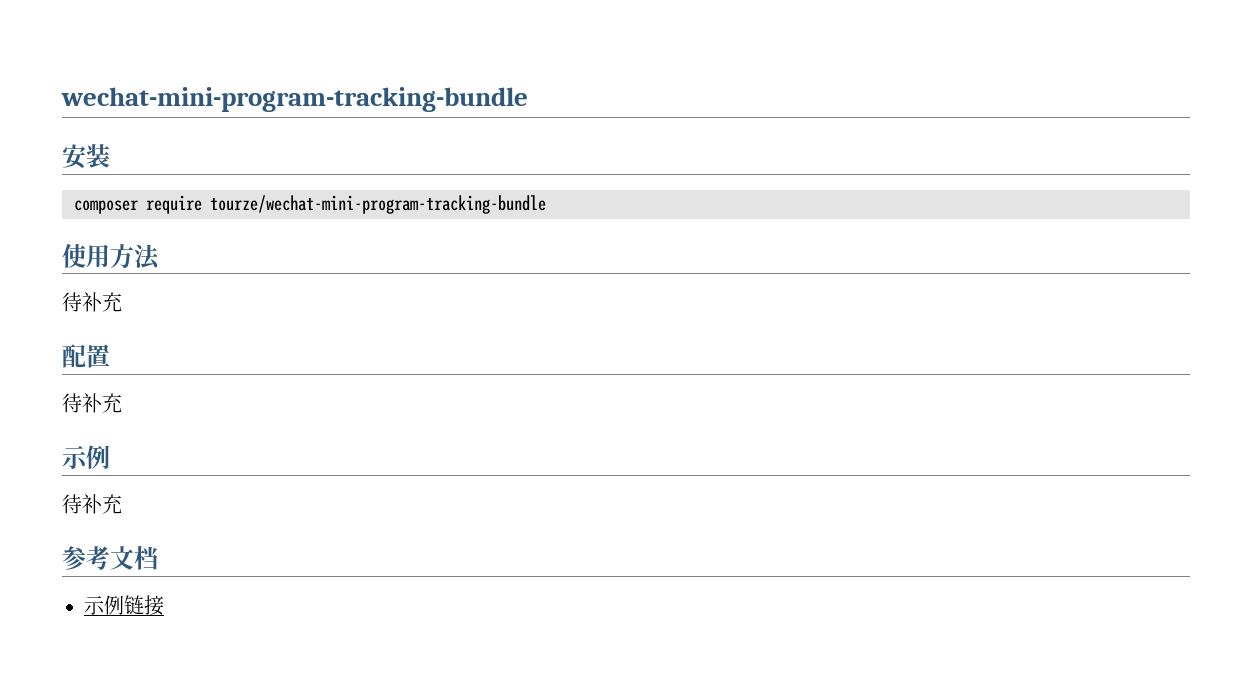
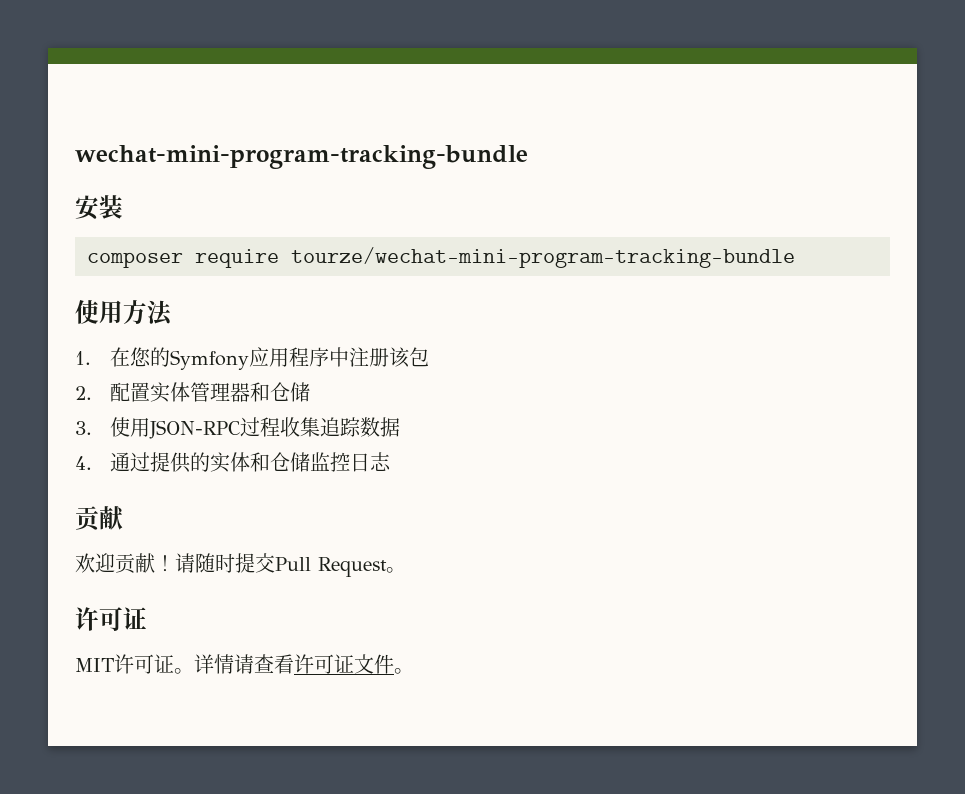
[62,292,122,312] [62,344,110,368] [62,393,122,413] [62,445,110,469] [62,494,122,514] [62,546,158,570] [84,595,164,616] 待补充 // 配置 // 待补充 // 示例 // 待补充 // 参考文档 // 示例链接 -> [75,347,429,370] [75,382,310,403] [75,417,400,439] [75,452,391,473] [75,506,124,532] [75,553,406,577] [75,607,147,631] [75,654,414,674] 1.在您的Symfony应用程序中注册该包 // 2.配置实体管理器和仓储 // 3.使用JSON-RPC过程收集追踪数据 // 4.通过提供的实体和仓储监控日志 // 贡献 // 欢迎贡献！请随时提交Pull Request。 // 许可证 // MIT许可证。详情请查看许可证文件。

